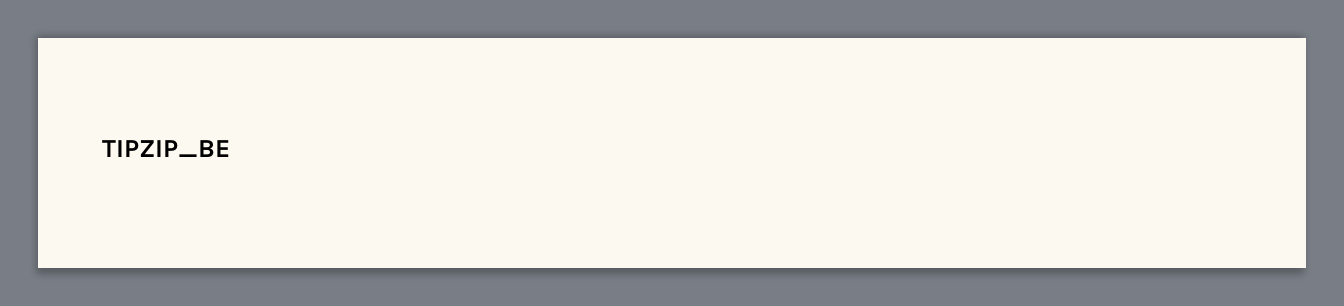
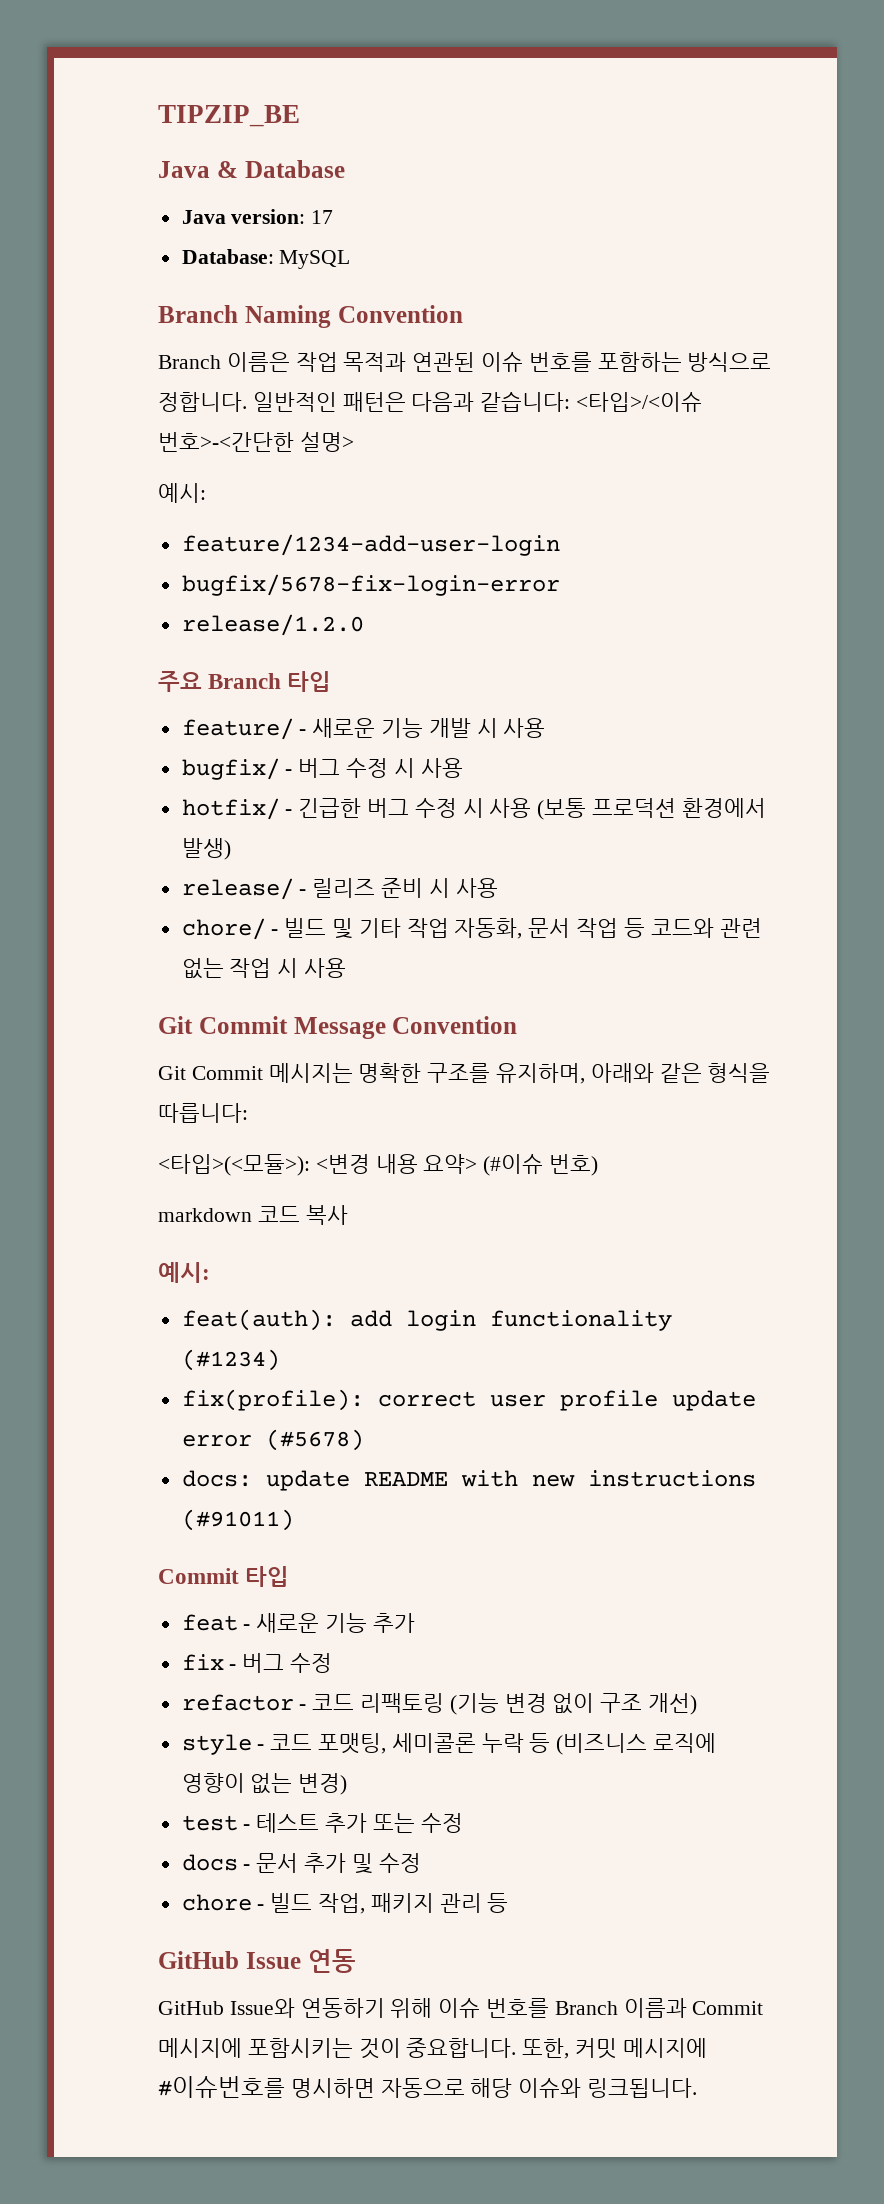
(230, 148) none -> [158,160,345,178] [181,209,334,224] [181,249,351,269] [158,305,463,328] [158,352,772,372] [158,391,703,412] [158,432,354,452] [158,483,206,503] [181,534,560,556] [181,574,560,596] [181,614,364,636] [158,671,332,692] [181,718,546,740] [181,758,463,780] [181,798,766,820] [181,838,231,860] [181,878,498,900] [181,918,762,940] [181,958,347,979] [158,1016,518,1039] [158,1063,771,1084] [158,1103,248,1123] [158,1154,599,1176] [158,1205,348,1225] [158,1262,210,1283] [181,1309,672,1331] [181,1349,280,1371] [181,1389,756,1411] [181,1429,364,1451] [181,1470,756,1491] [181,1509,294,1531] [158,1566,290,1587] [181,1613,415,1633] [181,1653,333,1673] [181,1693,698,1715] [181,1733,717,1755] [181,1773,348,1795] [181,1813,463,1833] [181,1853,421,1874] [181,1893,509,1914] [158,1949,356,1973] [158,1998,764,2018] [158,2038,707,2059] [158,2076,698,2098] // Java & Database // Java version: 17 // Database: MySQL // Branch Naming Convention // Branch 이름은 작업 목적과 연관된 이슈 번호를 포함하는 방식으로 정합니다. 일반적인 패턴은 다음과 같습니다: <타입>/<이슈 번호>-<간단한 설명> // 예시: // feature/1234-add-user-login // bugfix/5678-fix-login-error // release/1.2.0 // 주요 Branch 타입 // feature/ - 새로운 기능 개발 시 사용 // bugfix/ - 버그 수정 시 사용 // hotfix/ - 긴급한 버그 수정 시 사용 (보통 프로덕션 환경에서 발생) // release/ - 릴리즈 준비 시 사용 // chore/ - 빌드 및 기타 작업 자동화, 문서 작업 등 코드와 관련 없는 작업 시 사용 // Git Commit Message Convention // Git Commit 메시지는 명확한 구조를 유지하며, 아래와 같은 형식을 따릅니다: // <타입>(<모듈>): <변경 내용 요약> (#이슈 번호) // markdown 코드 복사 // 예시: // feat(auth): add login functionality (#1234) // fix(profile): correct user profile update error (#5678) // docs: update README with new instructions (#91011) // Commit 타입 // feat - 새로운 기능 추가 // fix - 버그 수정 // refactor - 코드 리팩토링 (기능 변경 없이 구조 개선) // style - 코드 포맷팅, 세미콜론 누락 등 (비즈니스 로직에 영향이 없는 변경) // test - 테스트 추가 또는 수정 // docs - 문서 추가 및 수정 // chore - 빌드 작업, 패키지 관리 등 // GitHub Issue 연동 // GitHub Issue와 연동하기 위해 이슈 번호를 Branch 이름과 Commit 메시지에 포함시키는 것이 중요합니다. 또한, 커밋 메시지에 #이슈번호를 명시하면 자동으로 해당 이슈와 링크됩니다.

